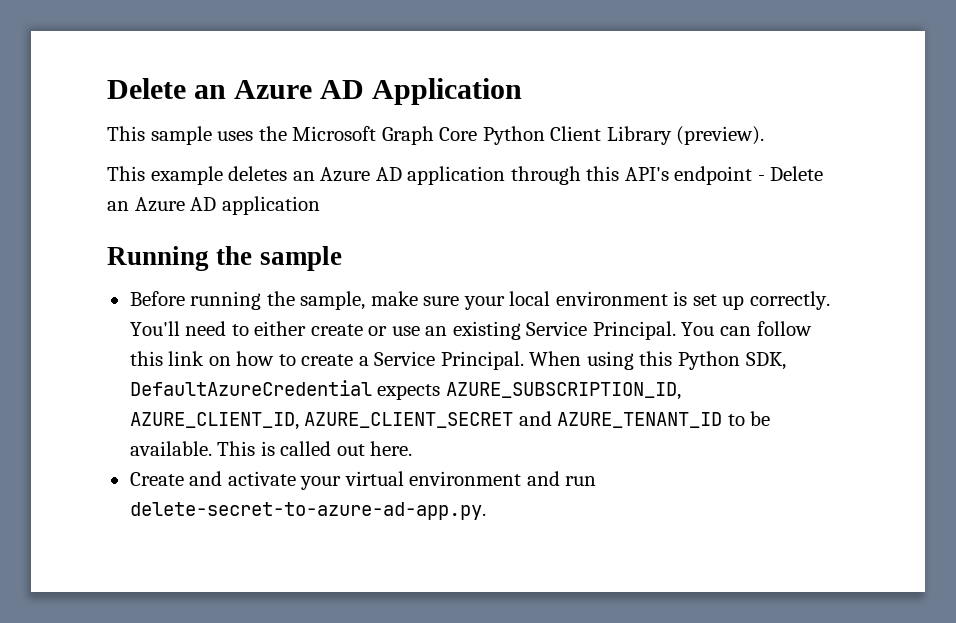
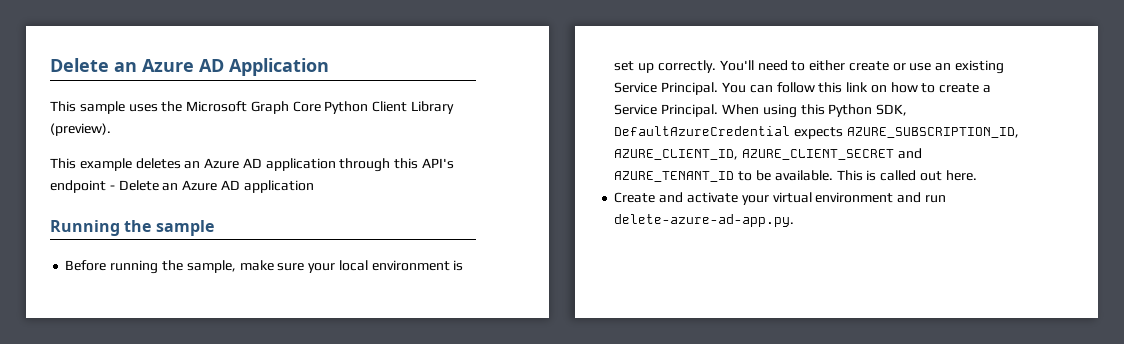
[129,502,486,520] delete-secret-to-azure-ad-app.py. -> [614,214,795,227] delete-azure-ad-app.py.

